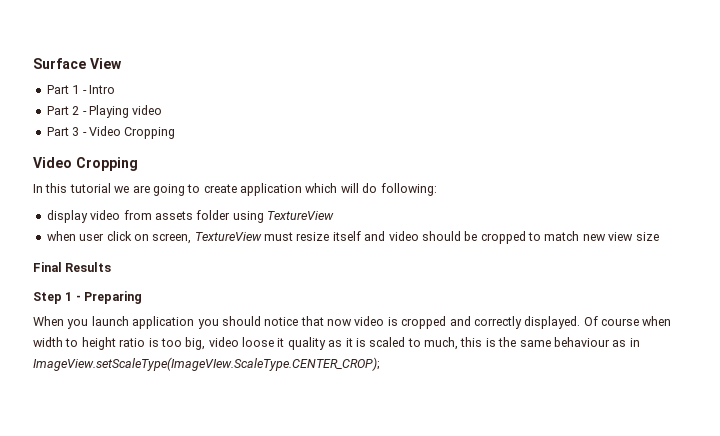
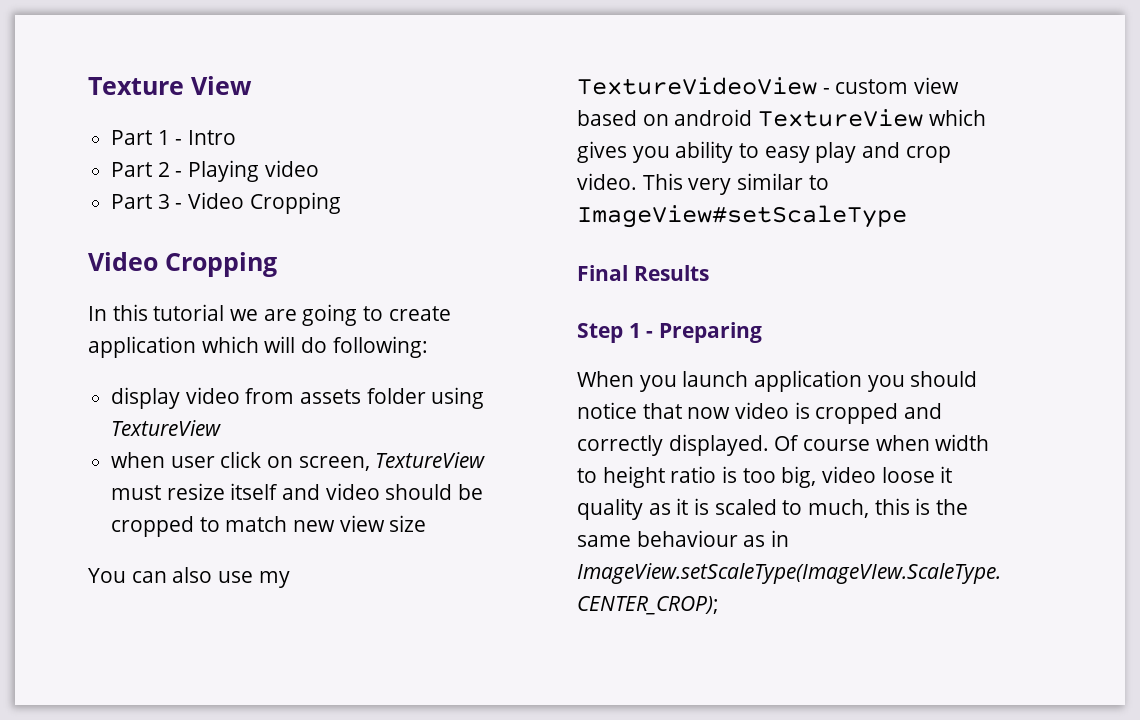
[33,58,86,69] Surface -> [88,77,184,95] Texture
(659, 236) none -> [88,567,290,588] [577,77,960,95] [577,109,986,127] [577,141,951,163] [577,173,829,195] [577,205,907,228] // You can also use my TextureVideoView - custom view based on android TextureView which gives you ability to easy play and crop video. This very similar to ImageView#setScaleType

